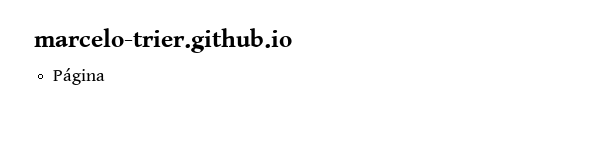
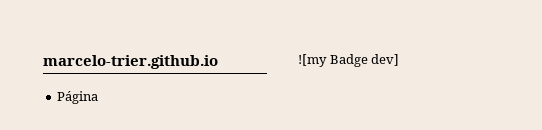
(106, 76) none -> [298,54,400,67] // ![my Badge dev]

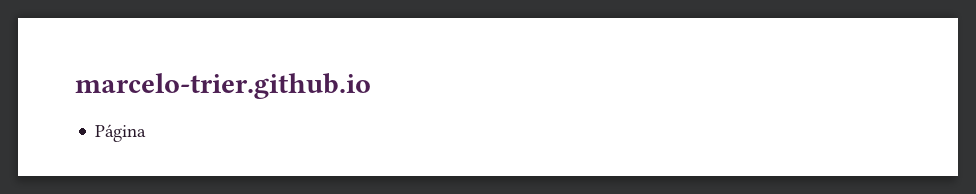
[298,54,400,67] // ![my Badge dev] -> (147, 133) none

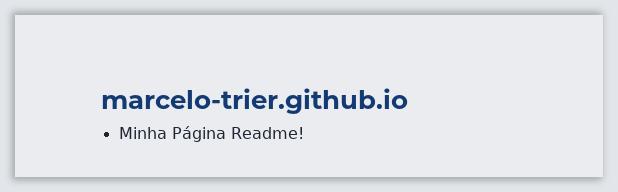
[95,124,147,142] Página -> [118,126,304,142] Minha Página Readme!

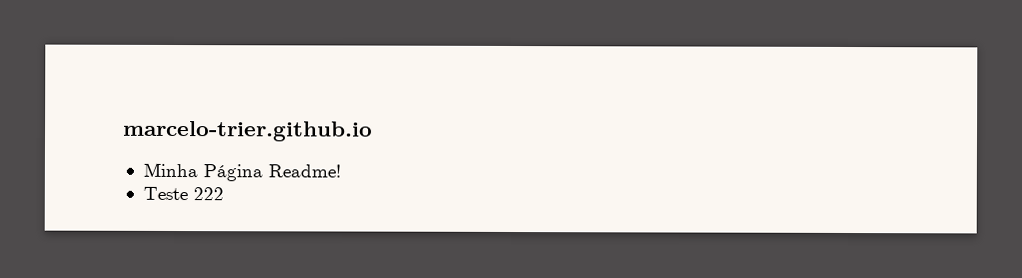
(304, 133) none -> [142,186,224,201] // Teste 222

